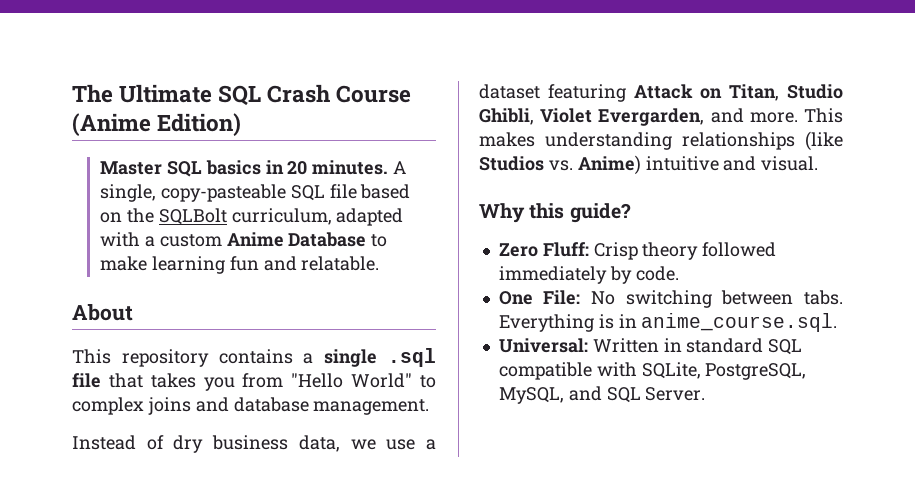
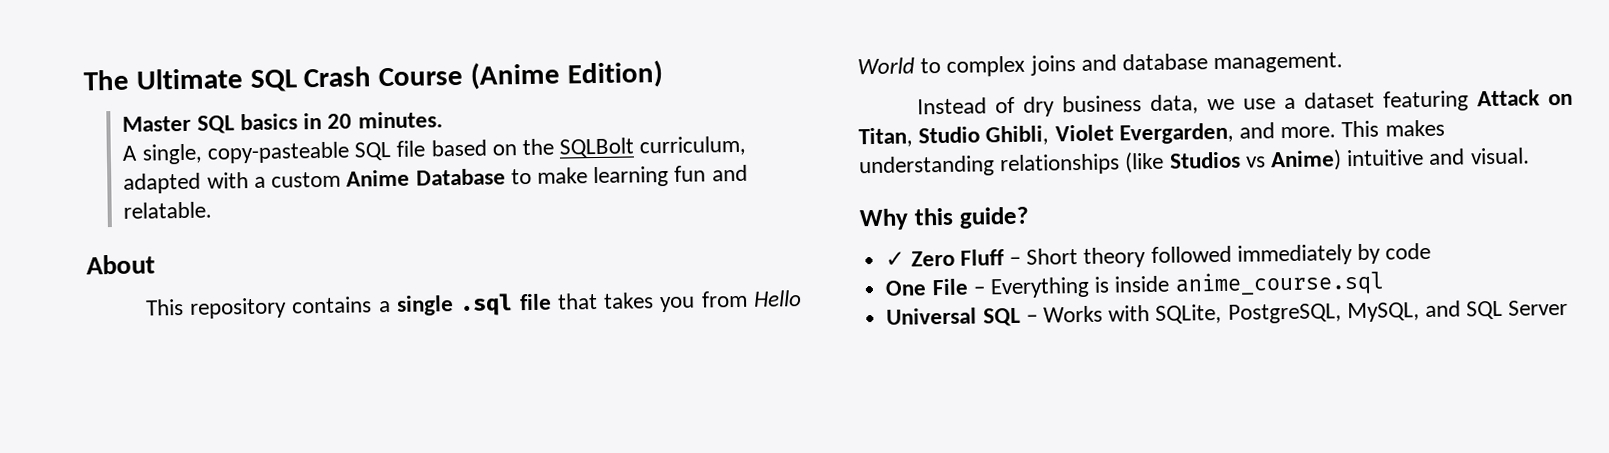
(389, 167) none -> (443, 120) //
[291,373,413,388] "Hello World" -> [753,290,803,307] [857,57,915,75] Hello World
[548,160,573,171] vs. -> [1245,156,1266,168] vs
[498,242,638,260] Zero Fluff: Crisp -> [885,248,1079,267] ✓ Zero Fluff – Short
[635,266,679,281] code. -> [1385,242,1432,260] code
[543,290,843,308] [498,313,838,332] [498,338,803,355] [498,362,592,380] File: No switching between tabs. Everything is in anime_course.sql. // Universal: Written in standard SQL compatible -> [931,270,1385,299] [886,305,1103,327] File – Everything is inside anime_course.sql // Universal SQL – Works
[645,387,706,401] Server. -> [1508,299,1569,316] Server

